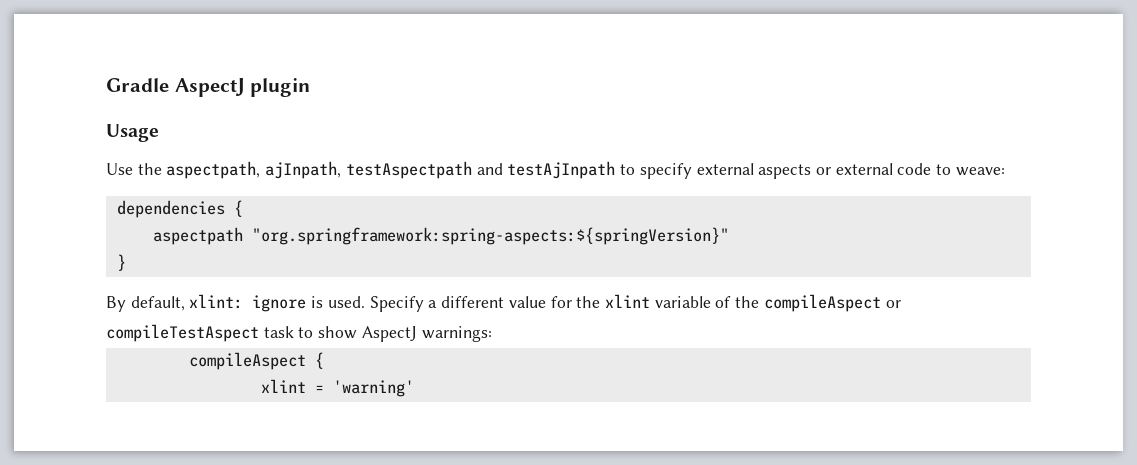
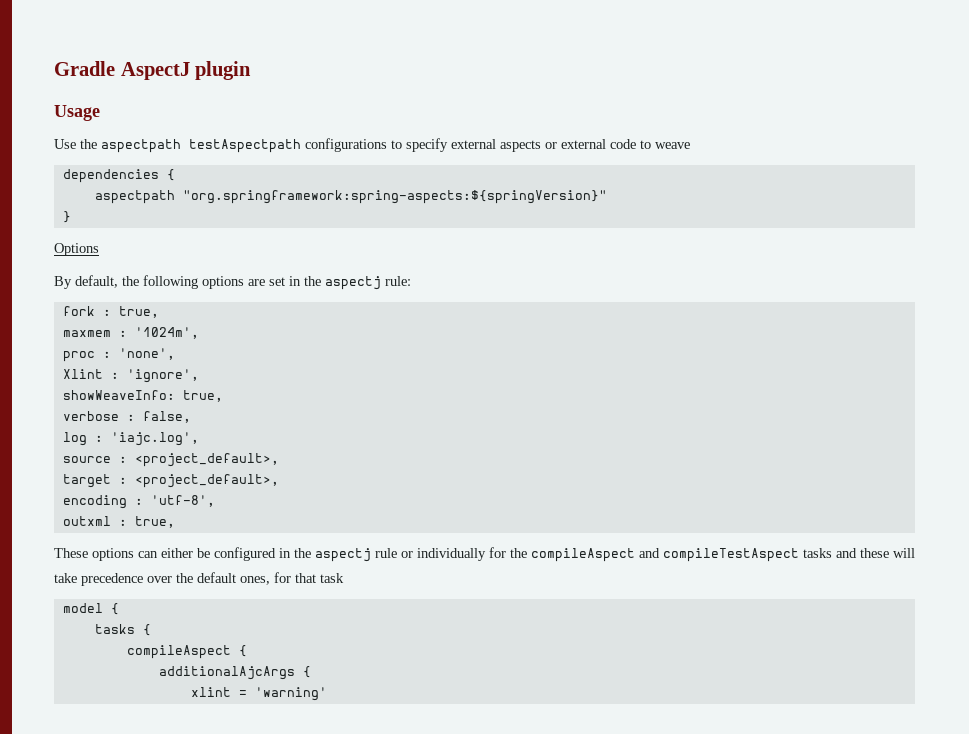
[166,161,616,179] aspectpath, ajInpath, testAspectpath and testAjInpath -> [101,138,387,153] aspectpath testAspectpath configurations
[955,167,1005,176] weave: -> [655,142,690,149] weave
(126, 262) none -> [54,243,99,256] // Options
[189,294,901,312] [106,324,492,342] xlint: ignore is used. Specify a different value for the xlint variable of the compileAspect or compileTestAspect task to show AspectJ warnings: -> [122,275,411,290] [62,306,159,318] [62,327,199,339] [62,348,175,362] [62,369,199,383] [62,390,223,402] [62,411,191,423] [62,432,199,446] [62,453,279,467] [62,474,279,488] [62,495,215,509] [62,516,175,528] [54,547,915,562] [54,572,344,586] [62,603,119,615] [94,624,151,636] the following options are set in the aspectj rule: // fork : true, // maxmem : '1024m', // proc : 'none', // Xlint : 'ignore', // showWeaveInfo: true, // verbose : false, // log : 'iajc.log', // source : <project_default>, // target : <project_default>, // encoding : 'utf-8', // outxml : true, // These options can either be configured in the aspectj rule or individually for the compileAspect and compileTestAspect tasks and these will take precedence over the default ones, for that task // model { // tasks {
(324, 360) none -> [158,666,311,680] // additionalAjcArgs {

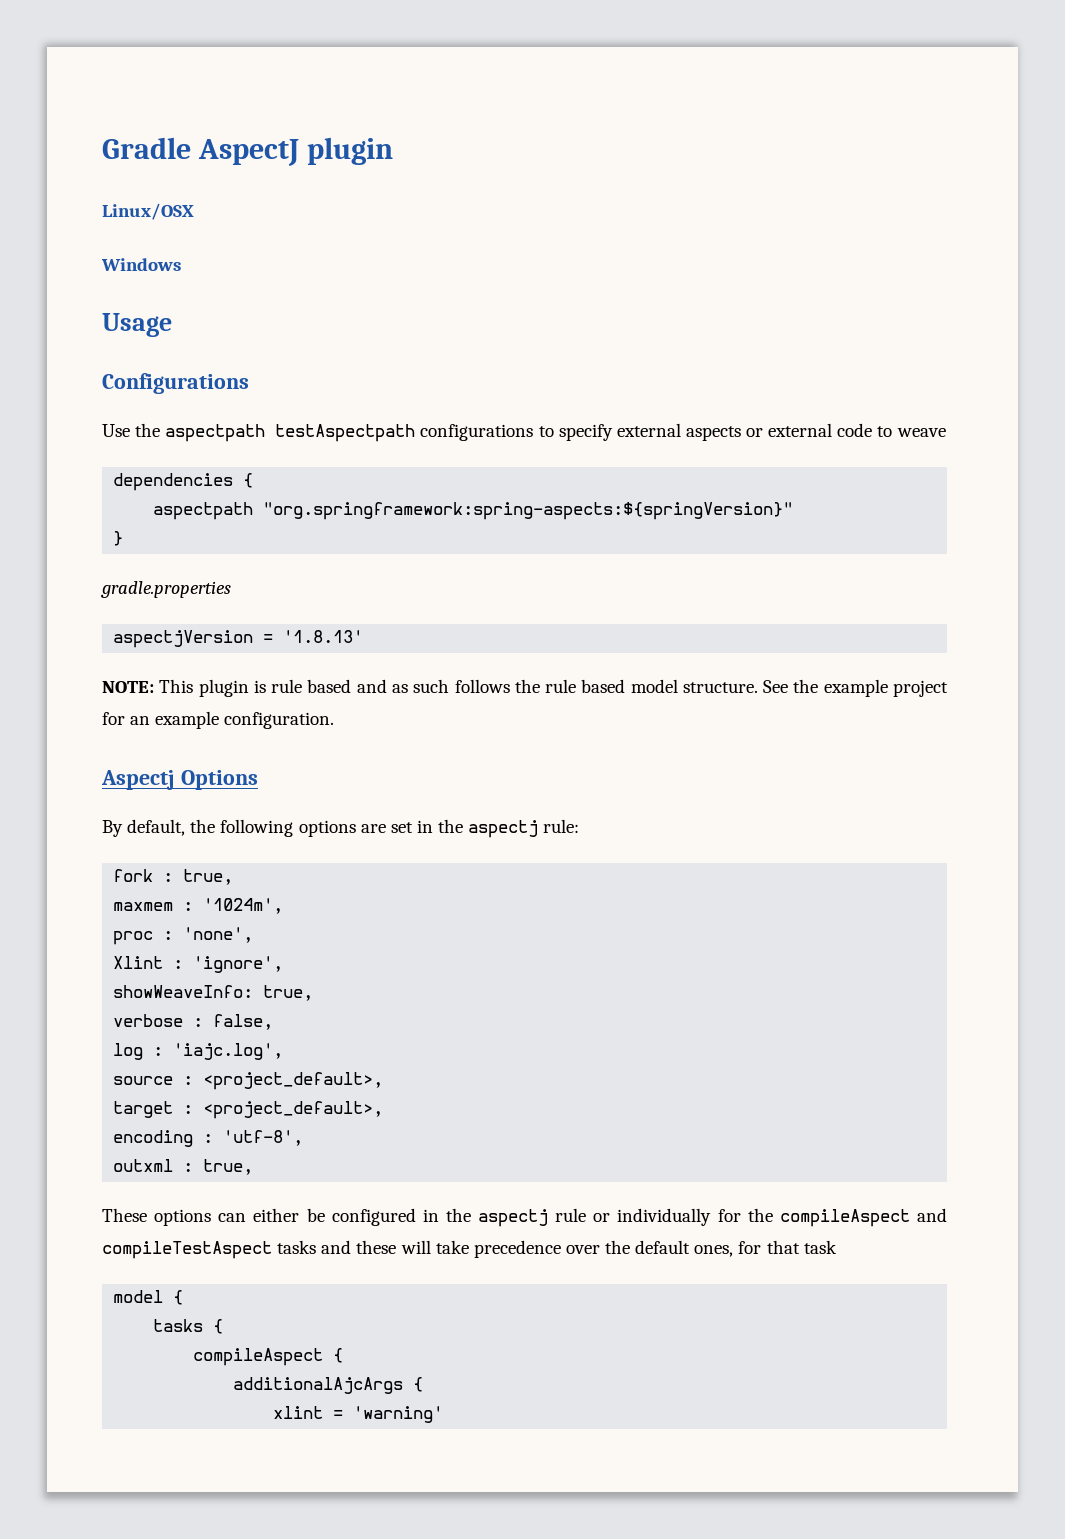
(252, 70) none -> [102,203,194,220] [101,258,181,271] // Linux/OSX // Windows
(100, 113) none -> [102,373,249,394] // Configurations
(71, 217) none -> [101,581,231,598] [113,630,364,648] [102,679,949,697] [102,711,335,729] [101,770,175,790] gradle.properties // aspectjVersion = '1.8.13' // NOTE: This plugin is rule based and as such follows the rule based model structure. See the example project for an example configuration. // Aspectj

